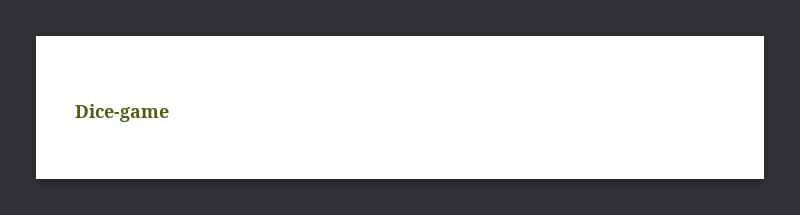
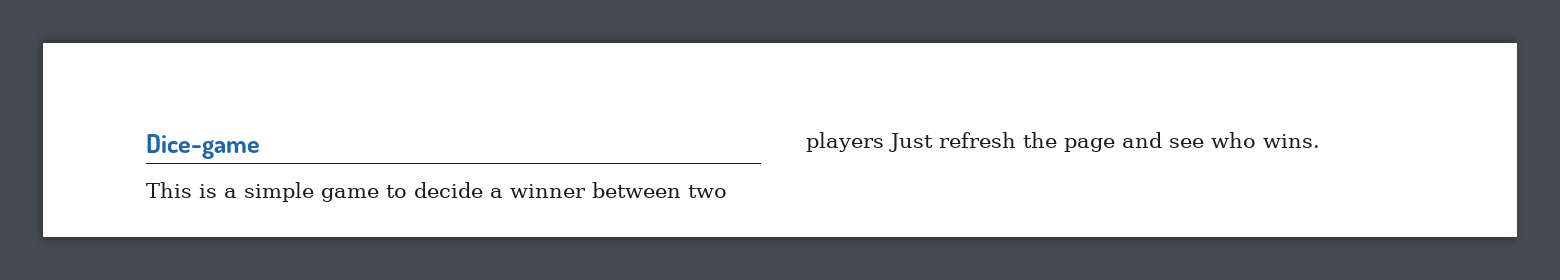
(169, 113) none -> [146,182,727,202] [806,132,1320,152] // This is a simple game to decide a winner between two players Just refresh the page and see who wins.

